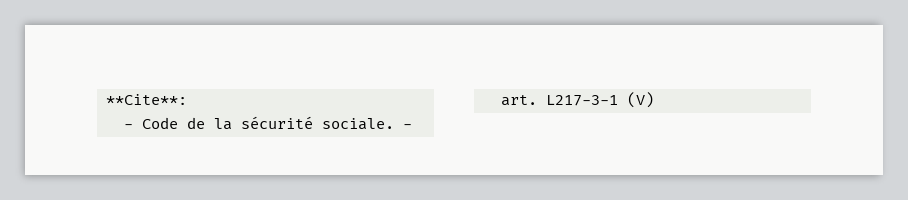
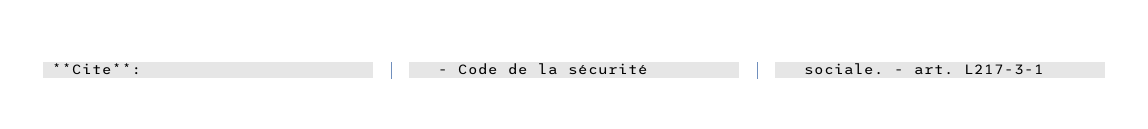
[627,92,655,108] (V) -> (1044, 69) none

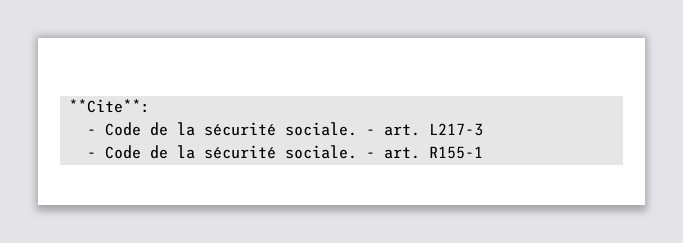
[963,64,1044,75] L217-3-1 -> [429,123,484,136] [87,145,484,159] L217-3 // - Code de la sécurité sociale. - art. R155-1

